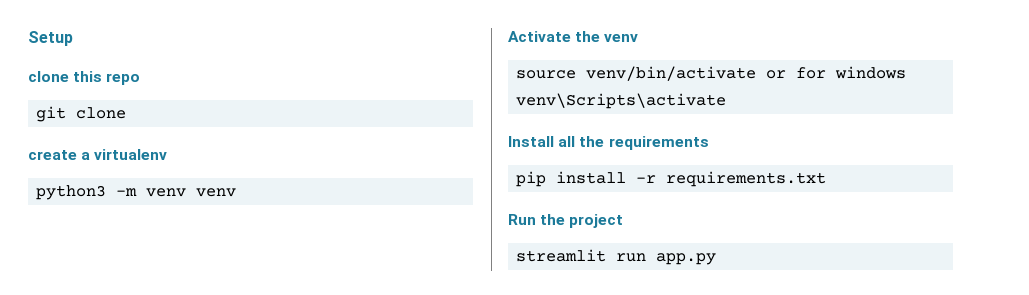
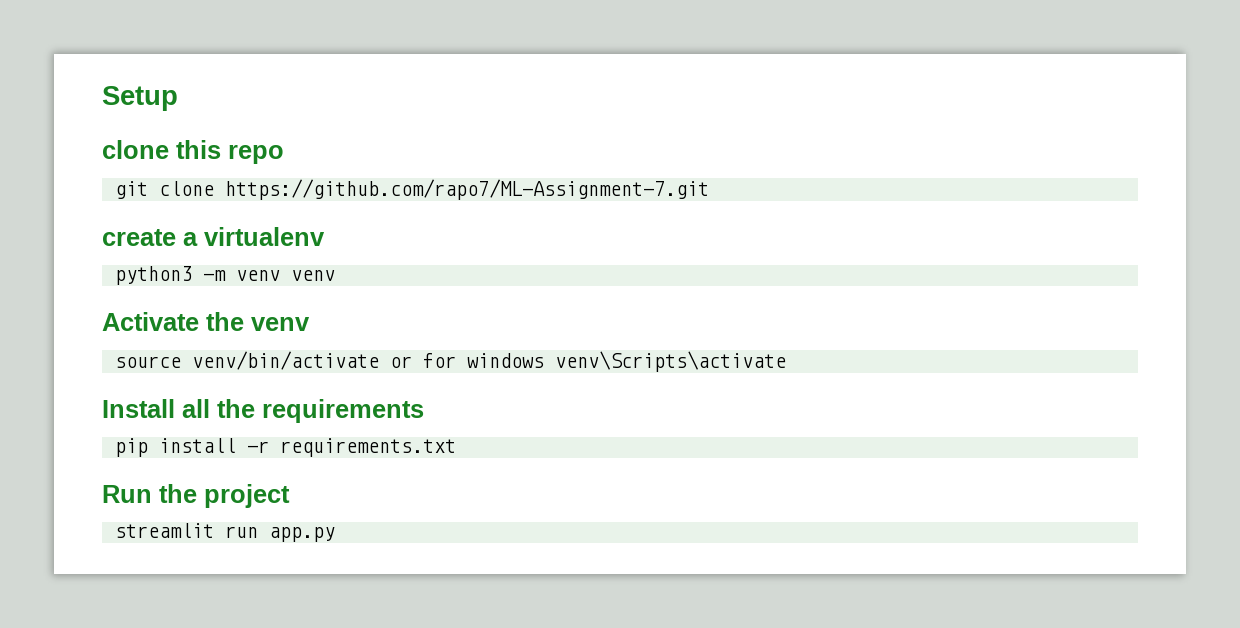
(127, 113) none -> [225,179,710,200] https://github.com/rapo7/ML-Assignment-7.git

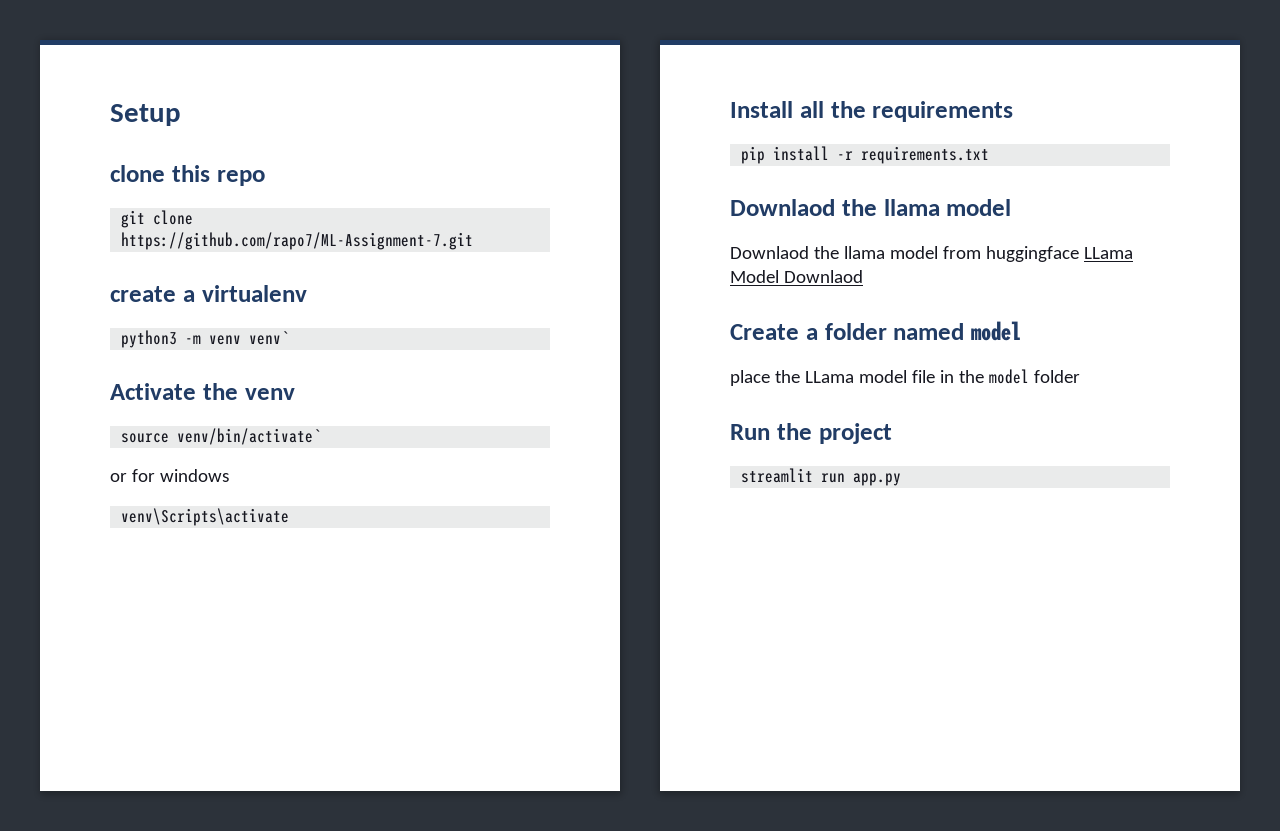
[291,270,336,281] venv -> [249,331,290,345] venv`
[192,351,380,370] venv/bin/activate -> [177,428,322,445] venv/bin/activate` //
(545, 360) none -> (229, 475) //
(457, 447) none -> [730,199,1012,216] [730,246,1133,262] [730,270,863,283] [730,321,1021,341] [730,369,1080,386] // Downlaod the llama model // Downlaod the llama model from huggingface LLama Model Downlaod // Create a folder named model // place the LLama model file in the model folder

